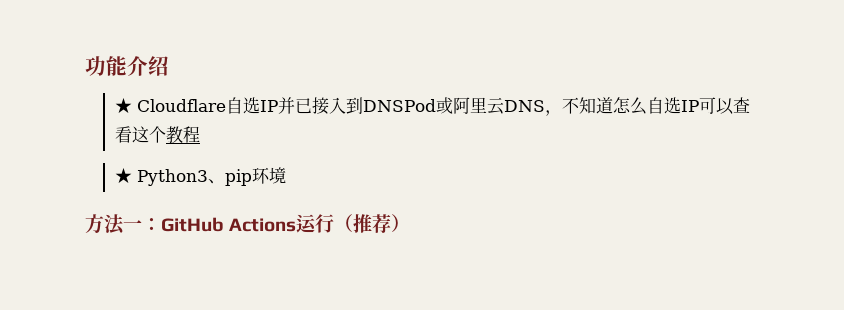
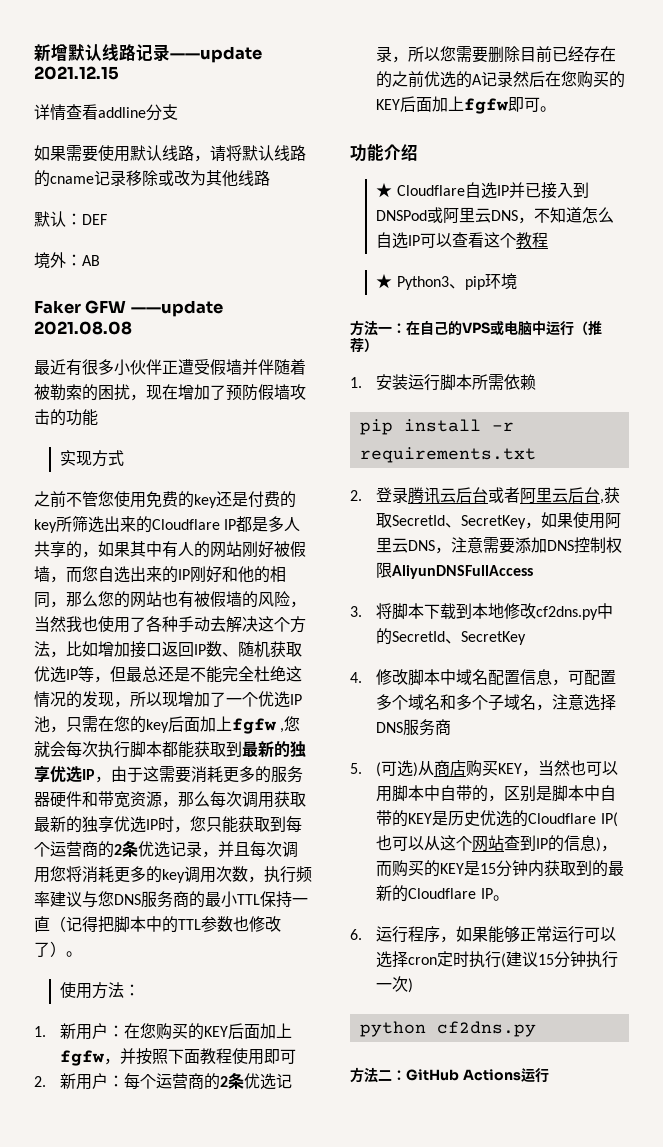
(85, 66) none -> [34,44,262,63] [34,66,119,80] [34,104,178,121] [34,145,306,162] [34,170,270,187] [34,211,107,227] [34,252,100,269] [34,300,223,317] [34,321,132,335] [34,359,306,376] [34,384,306,401] [34,409,98,426] [60,450,125,467] [34,491,296,508] [34,515,301,533] [34,541,306,558] [34,566,286,583] [34,591,306,608] [34,616,306,633] [34,641,302,658] [34,666,302,683] [34,691,302,708] [34,716,301,734] [34,741,306,758] [34,766,303,783] [34,791,306,808] [34,816,302,833] [34,840,298,858] [34,866,312,883] [34,891,308,908] [34,916,281,933] [34,941,82,957] [60,982,141,999] [34,1023,293,1040] [60,1048,297,1066] [34,1072,293,1090] [376,46,617,63] [376,71,626,88] [376,96,557,114] 新增默认线路记录——update 2021.12.15 // 详情查看addline分支 // 如果需要使用默认线路，请将默认线路的cname记录移除或改为其他线路 // 默认：DEF // 境外：AB // Faker GFW ——update 2021.08.08 // 最近有很多小伙伴正遭受假墙并伴随着被勒索的困扰，现在增加了预防假墙攻击的功能 // 实现方式 // 之前不管您使用免费的key还是付费的key所筛选出来的Cloudflare IP都是多人共享的，如果其中有人的网站刚好被假墙，而您自选出来的IP刚好和他的相同，那么您的网站也有被假墙的风险，当然我也使用了各种手动去解决这个方法，比如增加接口返回IP数、随机获取优选IP等，但最总还是不能完全杜绝这情况的发现，所以现增加了一个优选IP池，只需在您的key后面加上fgfw ,您就会每次执行脚本都能获取到最新的独享优选IP，由于这需要消耗更多的服务器硬件和带宽资源，那么每次调用获取最新的独享优选IP时，您只能获取到每个运营商的2条优选记录，并且每次调用您将消耗更多的key调用次数，执行频率建议与您DNS服务商的最小TTL保持一直（记得把脚本中的TTL参数也修改了）。 // 使用方法： // 1.新用户：在您购买的KEY后面加上fgfw，并按照下面教程使用即可 // 2.新用户：每个运营商的2条优选记录，所以您需要删除目前已经存在的之前优选的A记录然后在您购买的KEY后面加上fgfw即可。 //
[161,214,411,233] GitHub Actions运行（推荐） -> [406,320,602,336] [350,338,378,353] [350,374,537,391] [359,419,514,435] [359,447,536,463] [350,487,621,504] [376,512,622,529] [376,537,623,554] [376,562,534,579] [350,603,614,620] [376,628,527,645] [350,669,617,686] [376,694,617,711] [376,719,452,736] [350,760,619,777] [376,785,617,802] [376,810,618,827] [376,835,618,852] [376,860,625,877] [376,885,509,902] [350,926,617,943] [376,951,619,968] [376,976,414,993] [359,1021,536,1037] [350,1067,549,1083] 在自己的VPS或电脑中运行（推荐） // 1.安装运行脚本所需依赖 // pip install -r requirements.txt // 2.登录腾讯云后台或者阿里云后台,获取SecretId、SecretKey，如果使用阿里云DNS，注意需要添加DNS控制权限AliyunDNSFullAccess // 3.将脚本下载到本地修改cf2dns.py中的SecretId、SecretKey // 4.修改脚本中域名配置信息，可配置多个域名和多个子域名，注意选择DNS服务商 // 5. (可选)从商店购买KEY，当然也可以用脚本中自带的，区别是脚本中自带的KEY是历史优选的Cloudflare IP(也可以从这个网站查到IP的信息)，而购买的KEY是15分钟内获取到的最新的Cloudflare IP。 // 6.运行程序，如果能够正常运行可以选择cron定时执行(建议15分钟执行一次) // python cf2dns.py // 方法二：GitHub Actions运行

